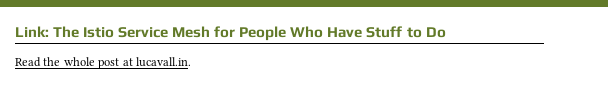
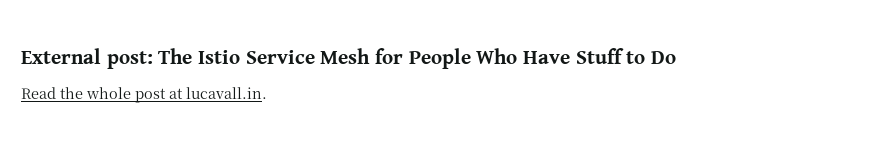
[15,26,49,37] Link: -> [21,48,153,69] External post:

